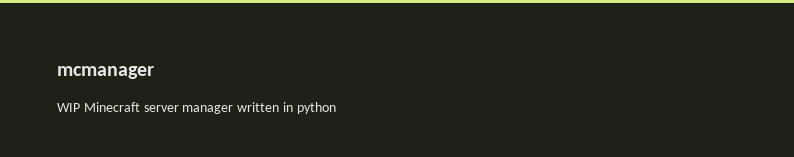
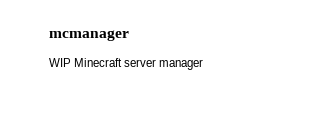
[237,102,336,114] written in python -> (204, 64) none

